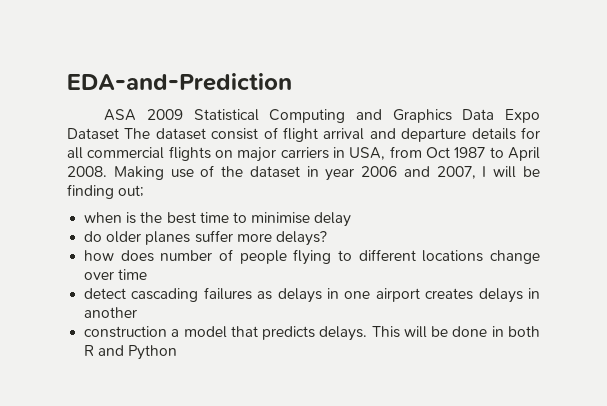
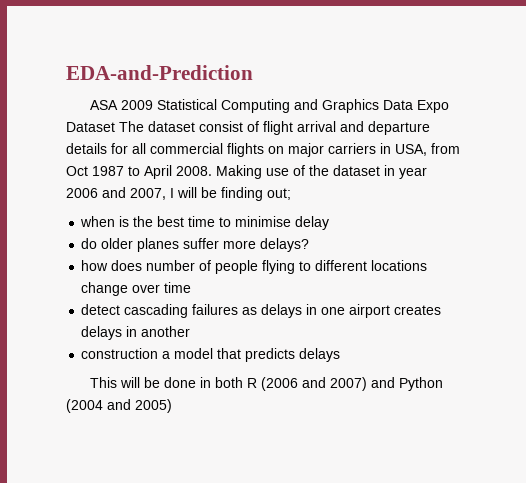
[319,326,368,341] delays. -> [299,348,341,362] delays //
[98,345,178,360] and Python -> [260,377,443,391] [66,399,172,413] (2006 and 2007) and Python (2004 and 2005)

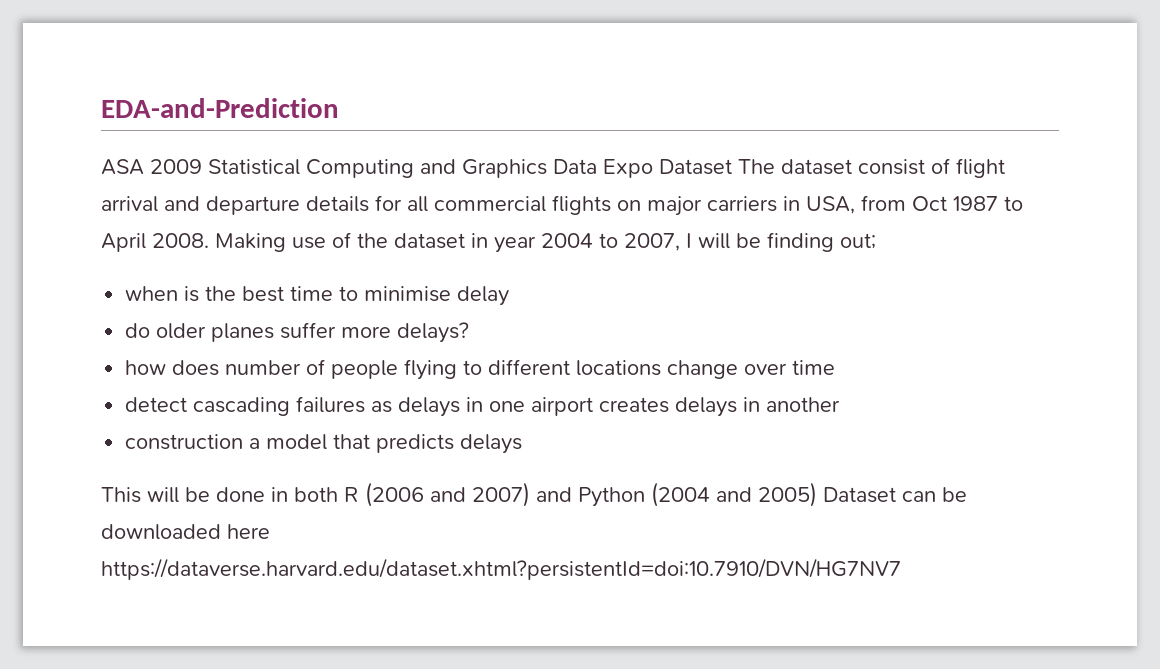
[66,187,126,198] 2006 and -> [541,233,618,248] 2004 to
(172, 406) none -> [823,487,967,503] [101,524,270,540] [101,558,901,580] Dataset can be downloaded here https://dataverse.harvard.edu/dataset.xhtml?persistentId=doi:10.7910/DVN/HG7NV7

